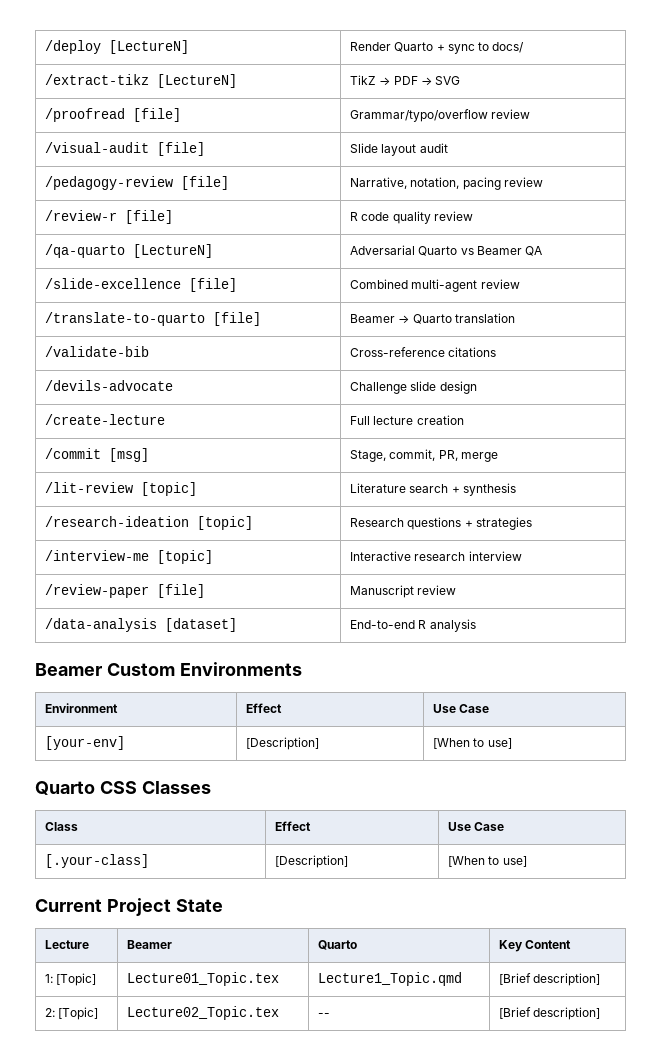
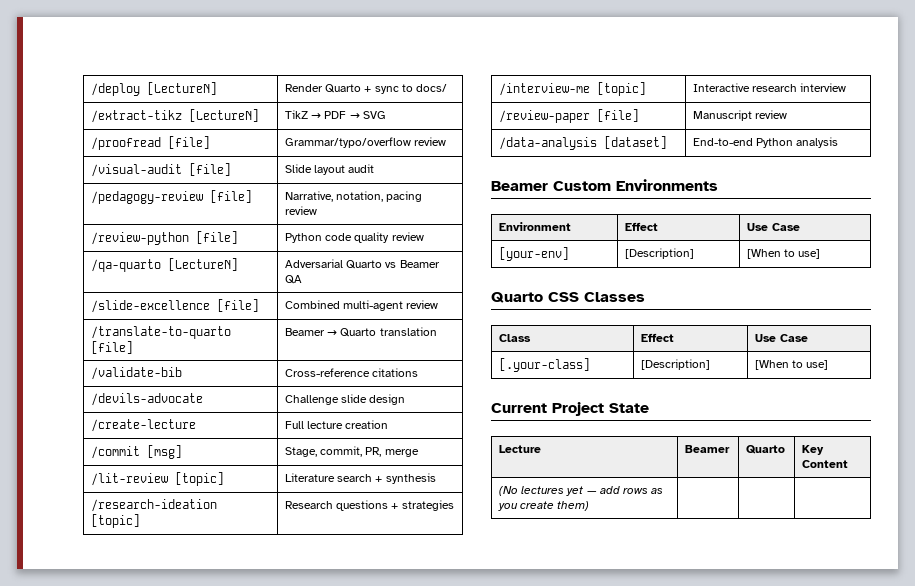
[45,210,174,224] [350,212,359,221] /review-r [file] | R -> [90,231,238,245] [284,233,322,243] /review-python [file] | Python
[418,620,427,629] R -> [756,138,794,148] Python
[45,973,97,986] [127,972,280,986] [318,972,463,986] [499,973,601,986] [45,1007,99,1020] [127,1006,280,1020] [318,1013,331,1017] [499,1007,601,1020] 1: [Topic] | Lecture01_Topic.tex | Lecture1_Topic.qmd | [Brief description] // 2: [Topic] | Lecture02_Topic.tex | -- | [Brief description] -> [498,486,664,496] [497,501,590,511] (No lectures yet — add rows as you create them) | | |

